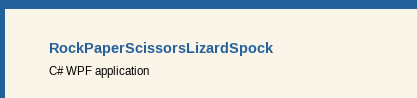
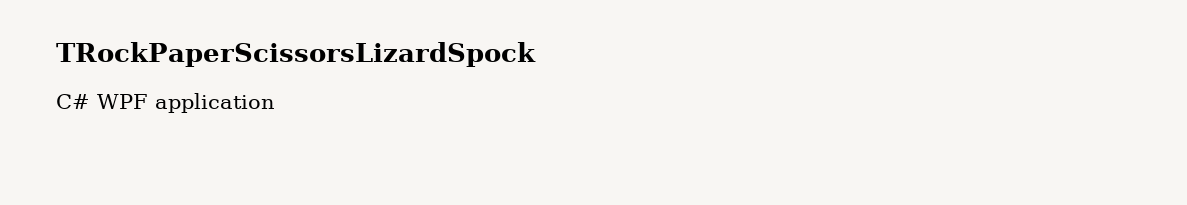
[49,42,274,56] RockPaperScissorsLizardSpock -> [56,42,536,67] TRockPaperScissorsLizardSpock

